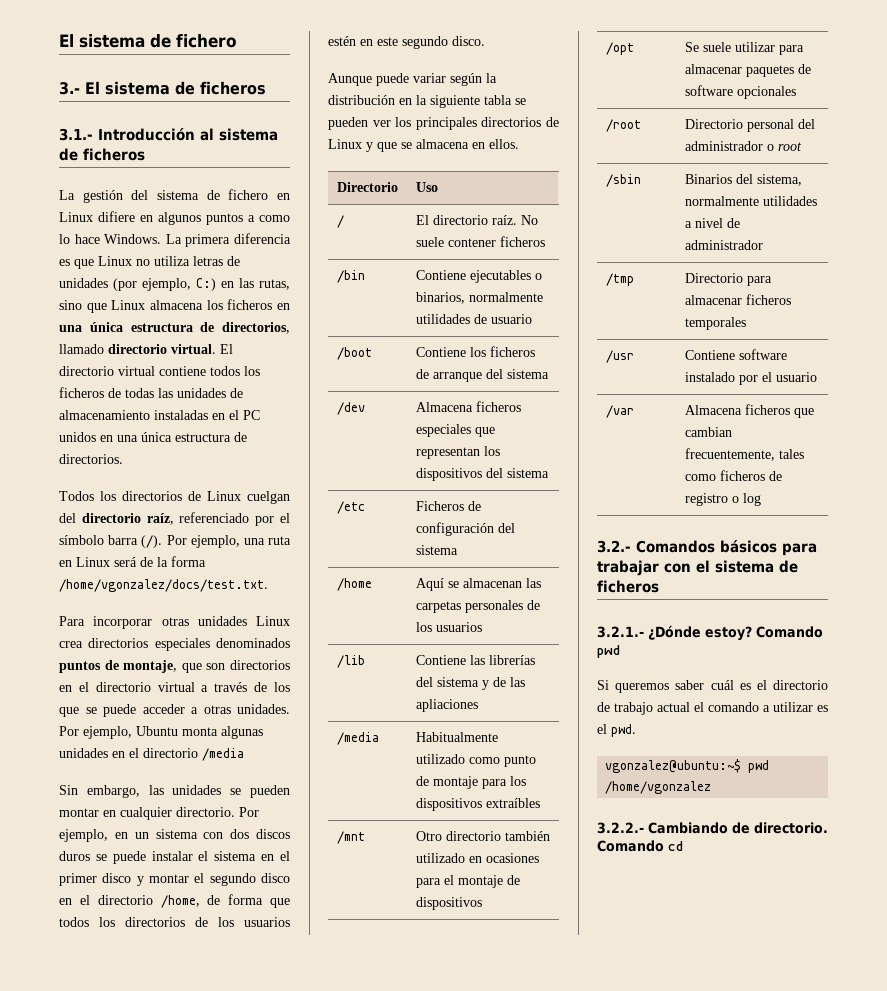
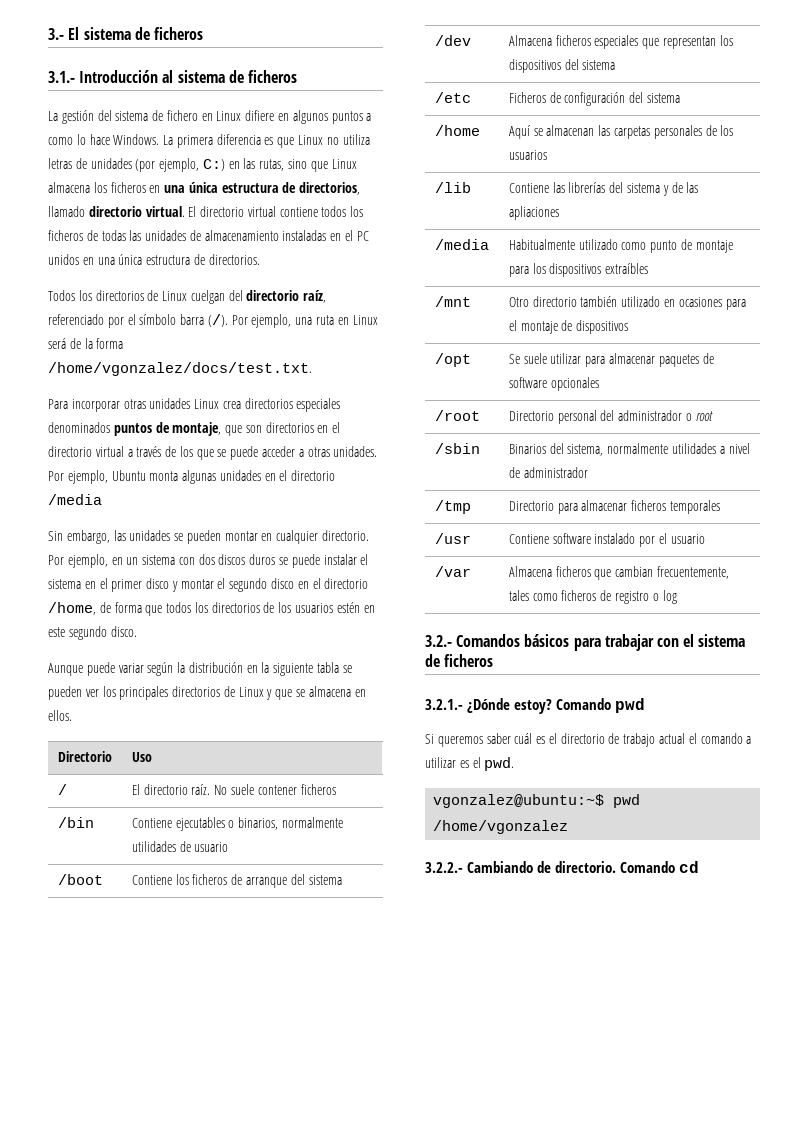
[59,34,237,48] El sistema de fichero // -> (48, 34) none

